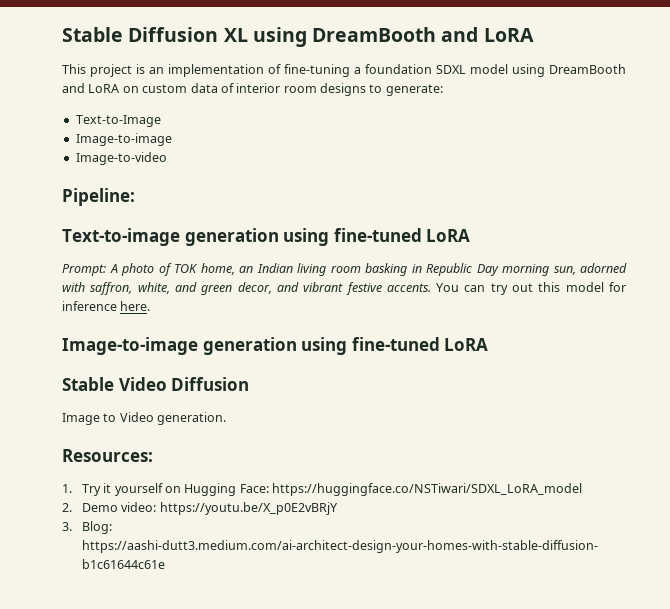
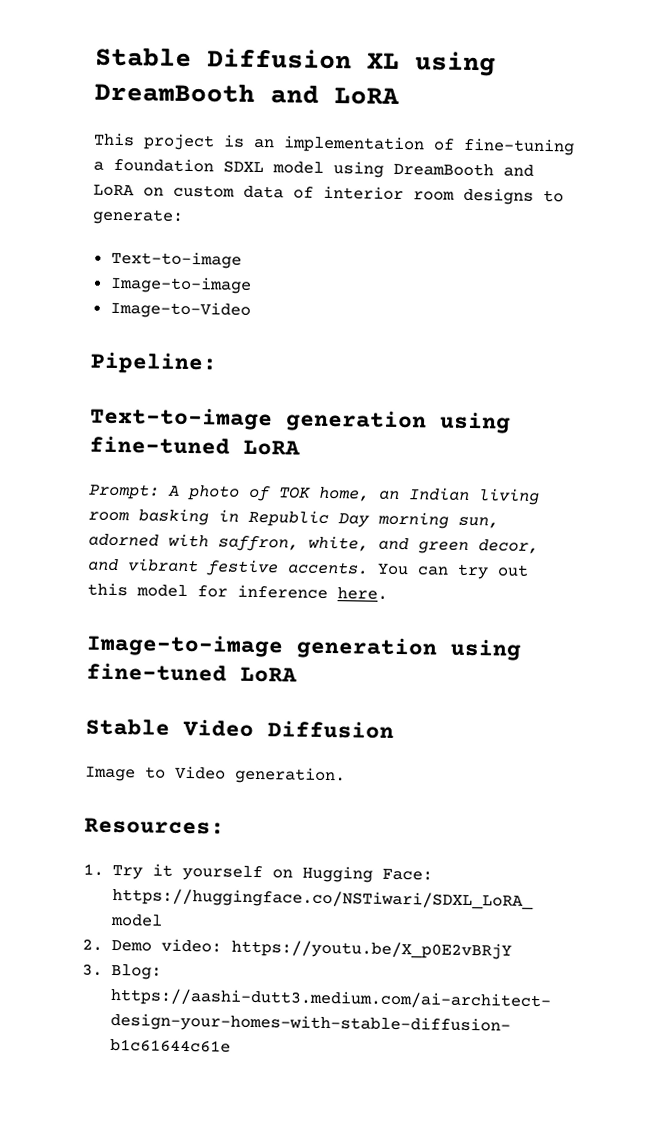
[75,115,161,127] Text-to-Image -> [110,250,242,269] Text-to-image
[75,152,167,165] Image-to-video -> [109,300,251,319] Image-to-Video

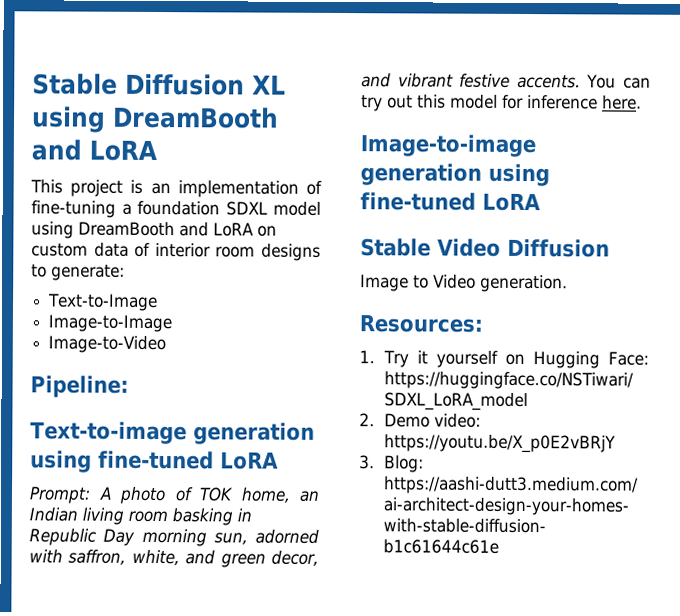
[110,250,242,269] [109,275,252,294] Text-to-image // Image-to-image -> [47,293,159,312] [48,314,173,333] Text-to-Image // Image-to-Image

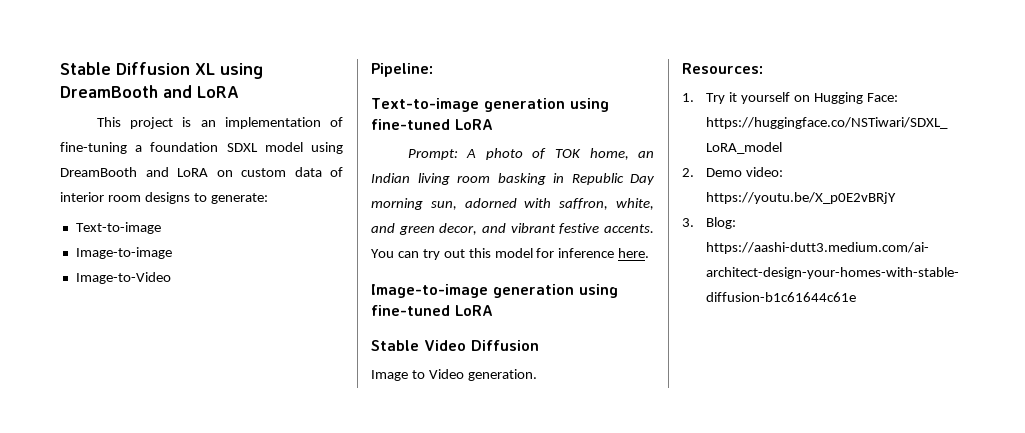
[47,293,159,312] [48,314,173,333] Text-to-Image // Image-to-Image -> [75,222,161,234] [75,247,172,259] Text-to-image // Image-to-image

